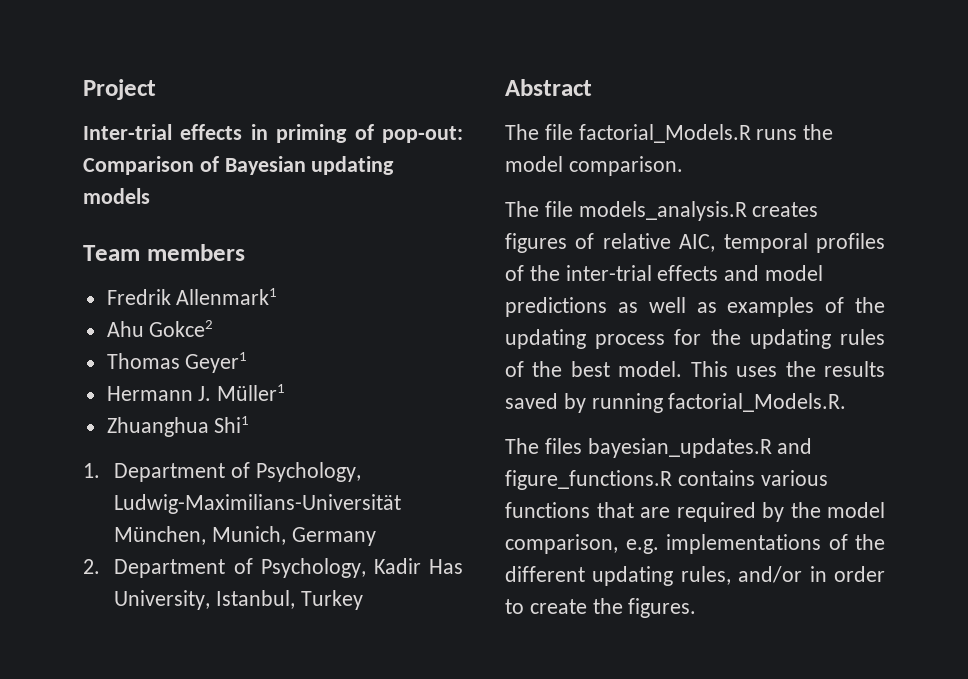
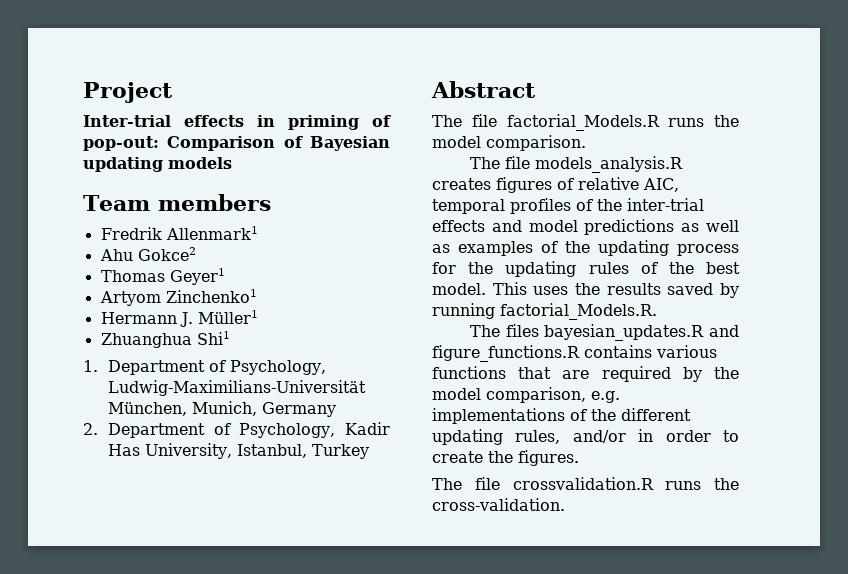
(248, 362) none -> [99,289,257,306] // Artyom Zinchenko1
(697, 608) none -> [432,477,739,490] [432,498,565,511] // The file crossvalidation.R runs the cross-validation.

